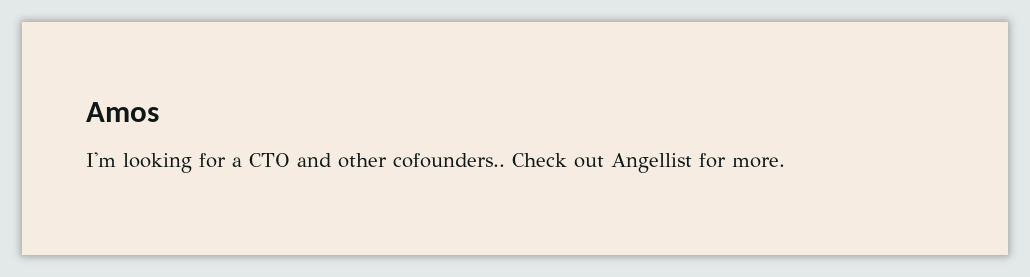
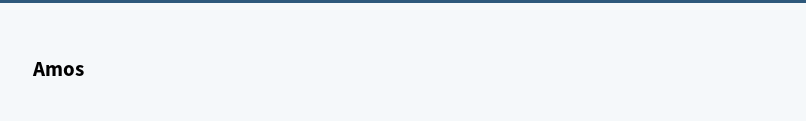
[86,152,785,173] // I'm looking for a CTO and other cofounders.. Check out Angellist for more. -> (84, 69) none

